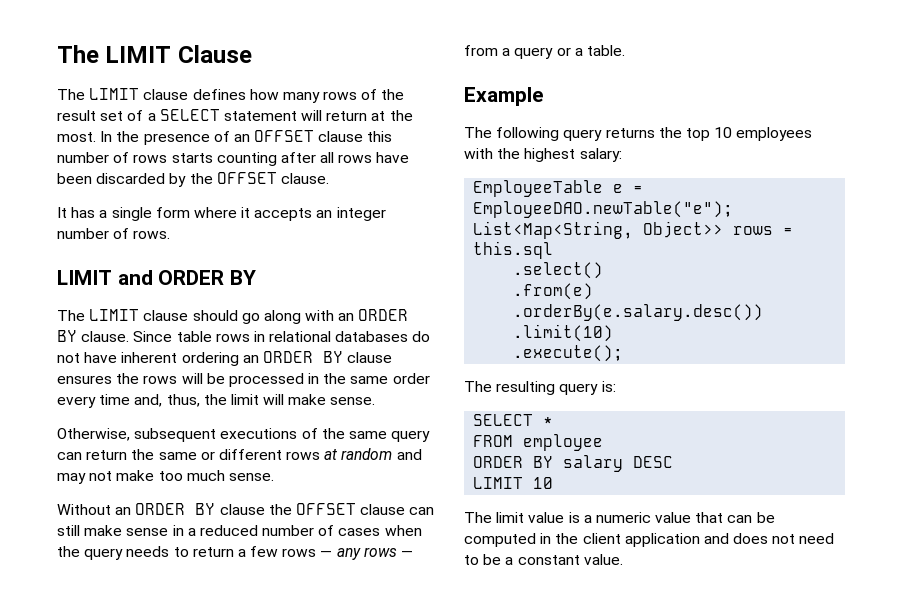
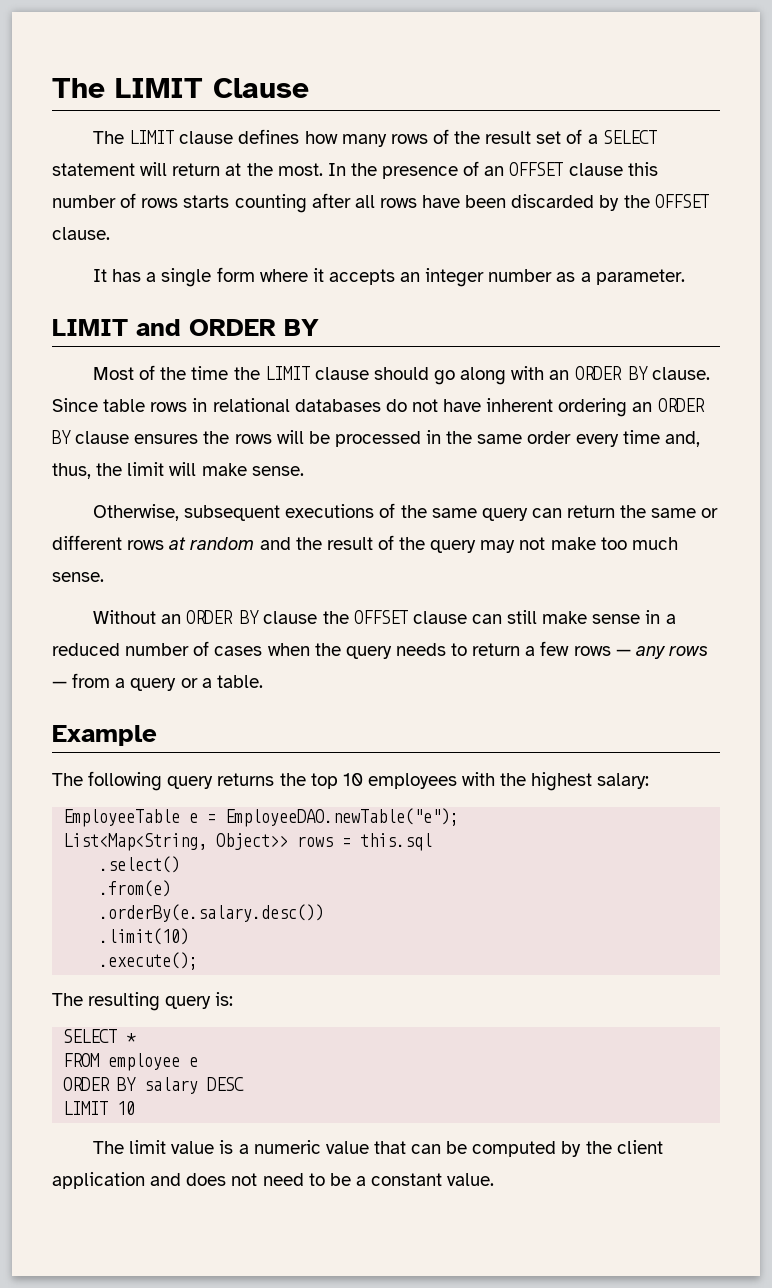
[113,228,171,239] of rows. -> [556,269,685,285] as a parameter.
[57,310,85,321] The -> [93,365,260,380] Most of the time the
(422, 454) none -> [295,535,477,553] the result of the query
(604, 442) none -> [189,1057,199,1067] e
[540,533,552,544] in -> [561,1141,582,1157] by

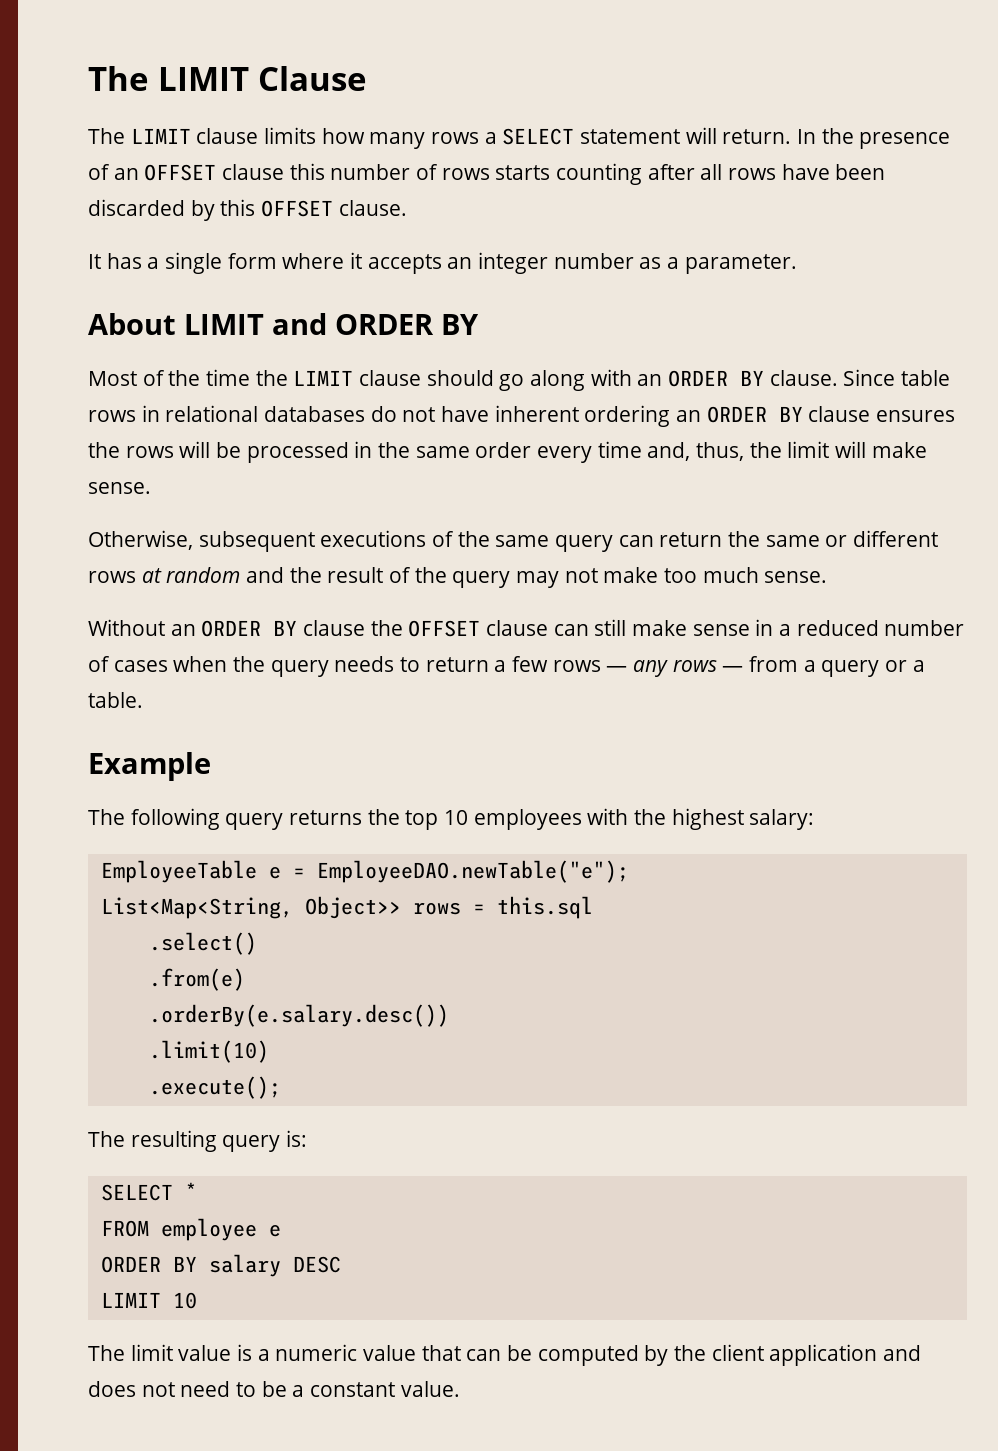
[238,129,300,144] defines -> [264,127,317,144] limits
[432,129,657,144] [52,162,323,176] of the result set of a SELECT statement will return at the most. -> [484,127,792,145] a SELECT statement will return.
[623,195,650,208] the -> [220,199,256,216] this
(685, 277) none -> [88,313,176,335] About

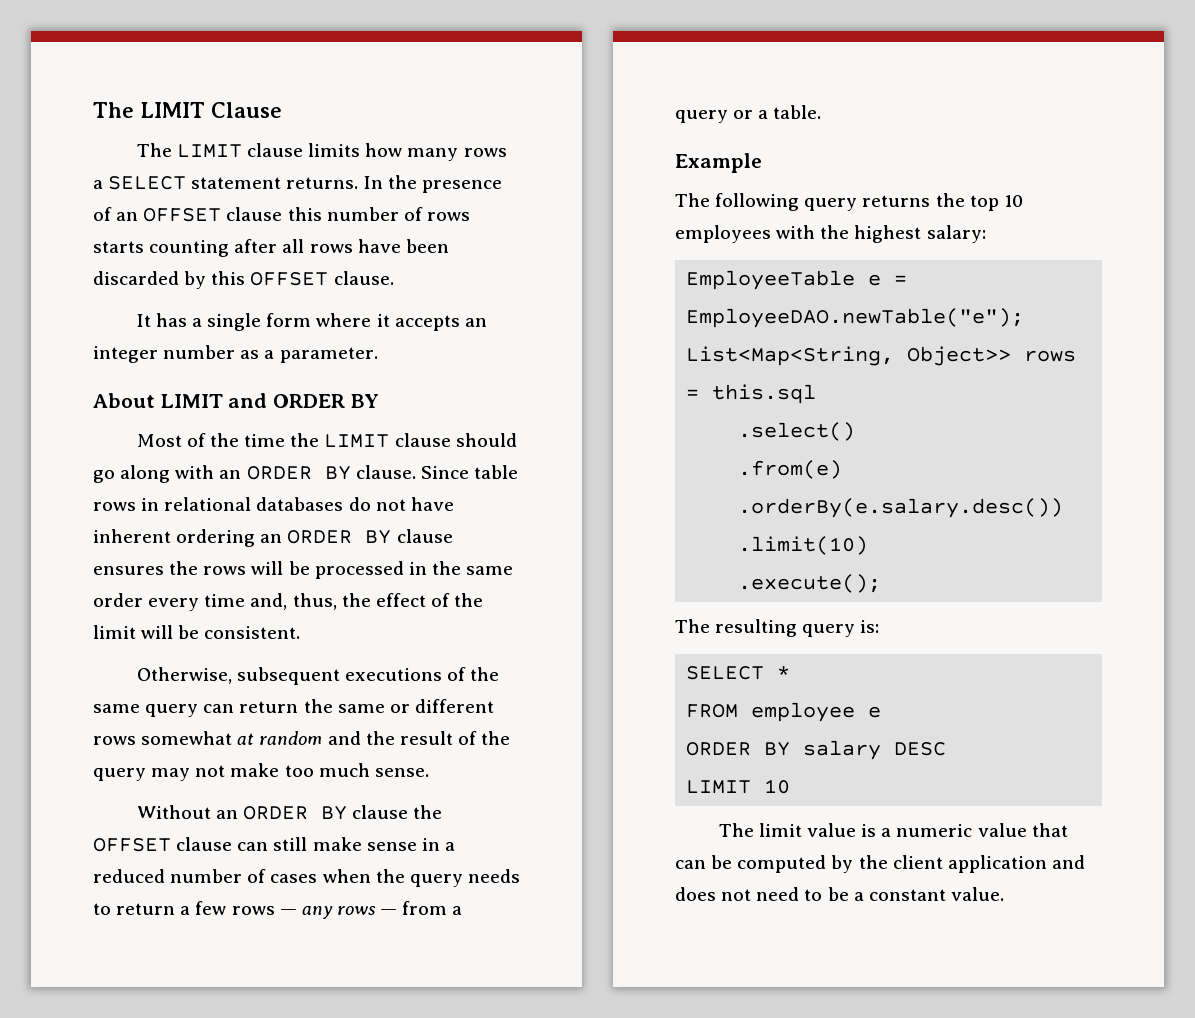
[685,127,792,144] will return. -> [286,177,359,189] returns.
[787,441,927,458] [88,482,151,494] limit will make sense. -> [375,593,484,607] [93,625,301,639] effect of the limit will be consistent.
(136, 577) none -> [141,731,233,745] somewhat

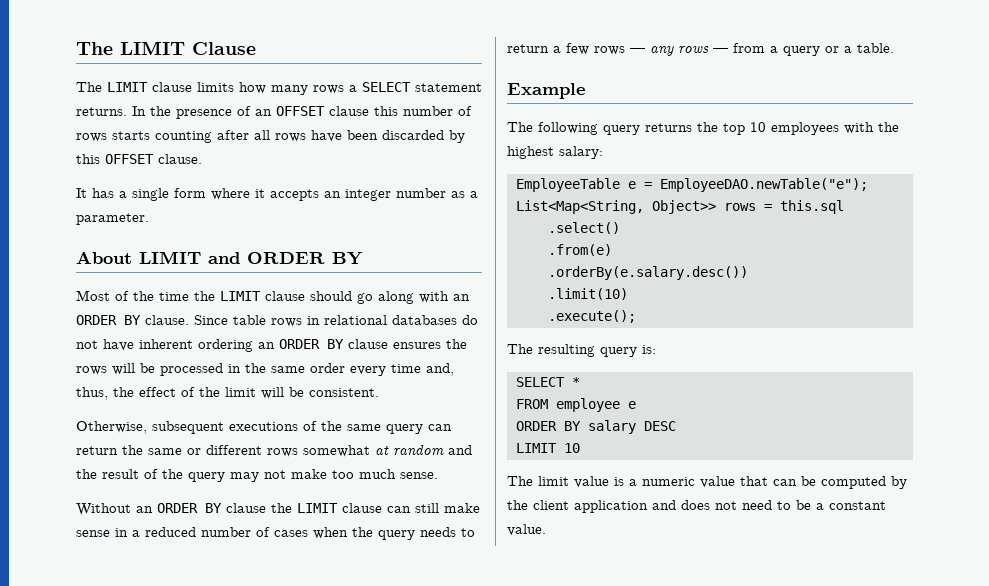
[93,838,171,852] OFFSET -> [297,503,338,513] LIMIT

